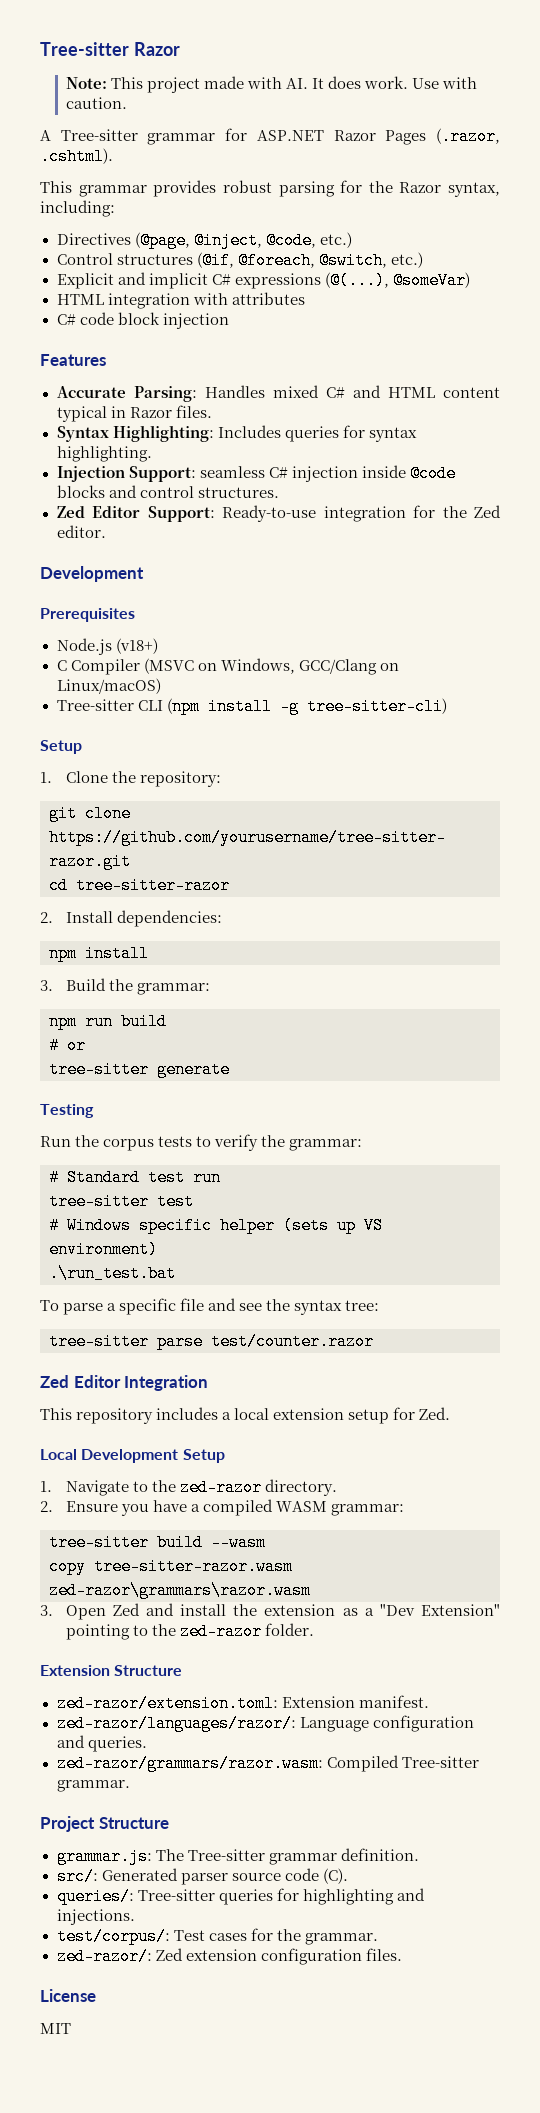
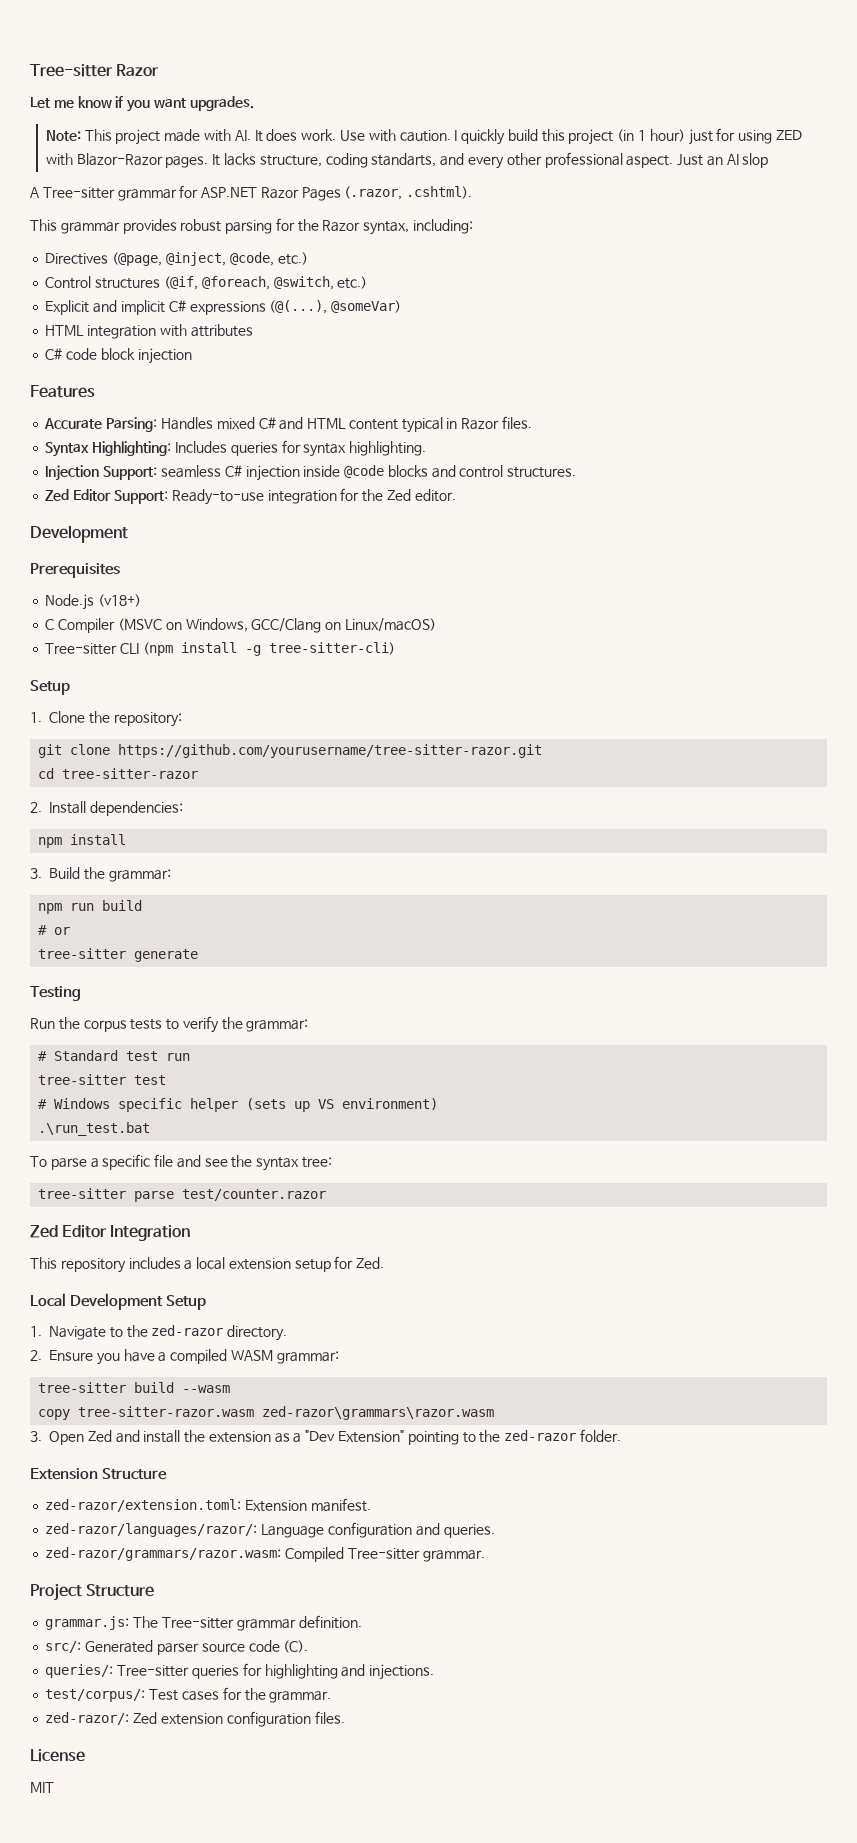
(180, 49) none -> [30,96,254,112] // Let me know if you want upgrades.
(127, 103) none -> [454,128,802,145] [45,152,769,169] I quickly build this project (in 1 hour) just for using ZED with Blazor-Razor pages. It lacks structure, coding standarts, and every other professional aspect. Just an AI slop

